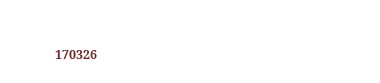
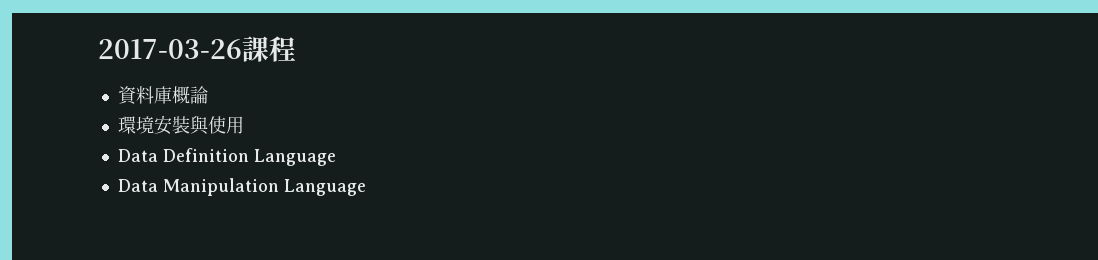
[55,50,97,59] 170326 -> [98,36,296,62] [117,86,208,105] [117,115,244,135] [117,148,336,166] [117,178,366,196] 2017-03-26課程 // 資料庫概論 // 環境安裝與使用 // Data Definition Language // Data Manipulation Language

